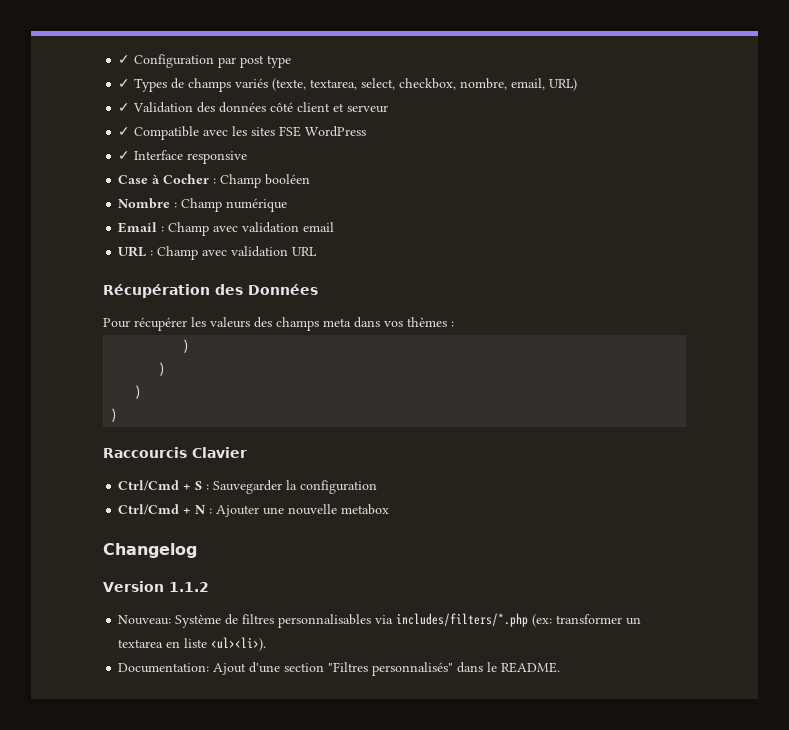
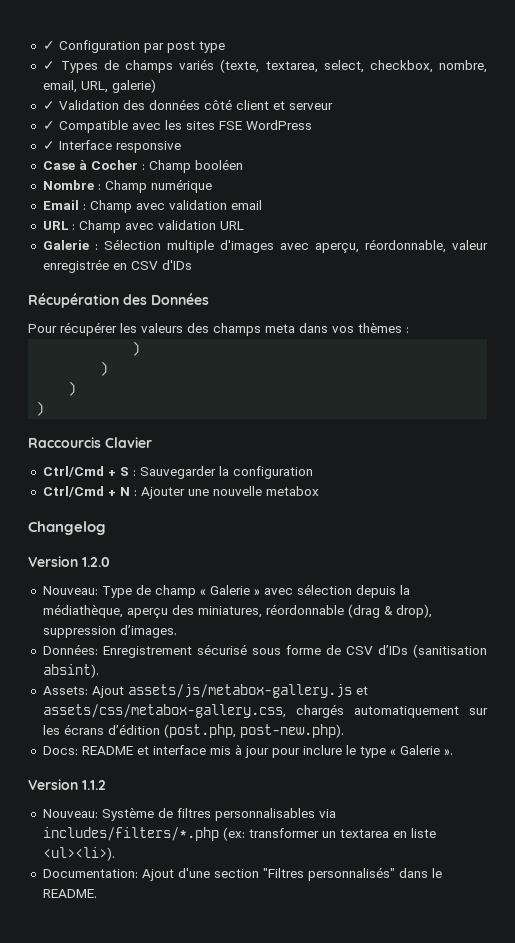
[549,78,578,91] URL) -> [80,79,156,93] URL, galerie)
(318, 251) none -> [42,239,489,253] [42,259,192,273] // Galerie : Sélection multiple d'images avec aperçu, réordonnable, valeur enregistrée en CSV d'IDs
(197, 550) none -> [28,556,110,567] [42,584,410,598] [42,604,432,618] [42,625,177,638] [42,644,488,658] [42,664,99,678] [42,684,368,698] [42,704,489,718] [42,724,344,738] [42,744,453,758] // Version 1.2.0 // Nouveau: Type de champ « Galerie » avec sélection depuis la médiathèque, aperçu des miniatures, réordonnable (drag & drop), suppression d’images. // Données: Enregistrement sécurisé sous forme de CSV d’IDs (sanitisation absint). // Assets: Ajout assets/js/metabox-gallery.js et assets/css/metabox-gallery.css, chargés automatiquement sur les écrans d’édition (post.php, post-new.php). // Docs: README et interface mis à jour pour inclure le type « Galerie ».

